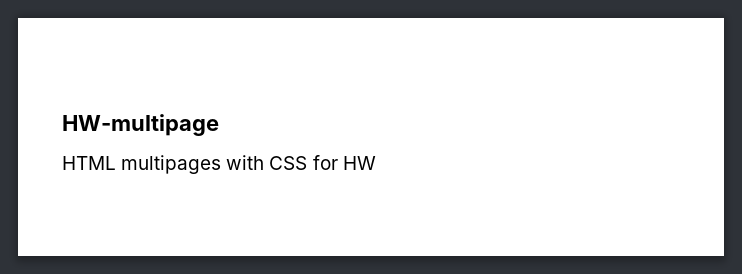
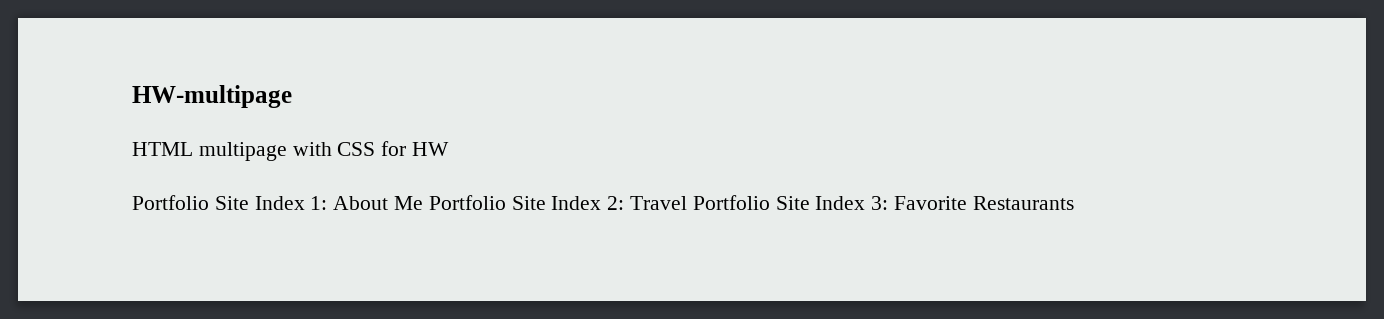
[121,155,222,174] multipages -> [198,142,287,161] multipage
(376, 163) none -> [132,195,1074,210] // Portfolio Site Index 1: About Me Portfolio Site Index 2: Travel Portfolio Site Index 3: Favorite Restaurants

